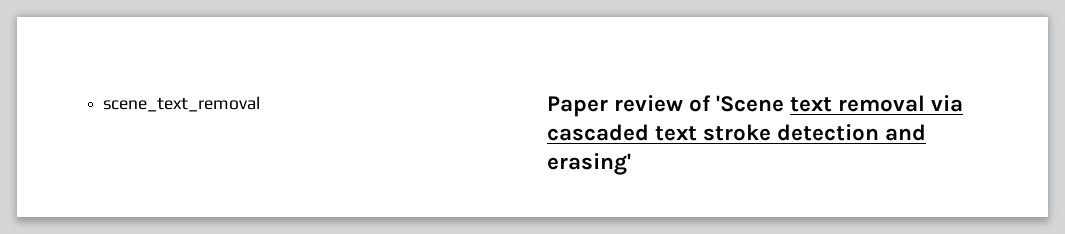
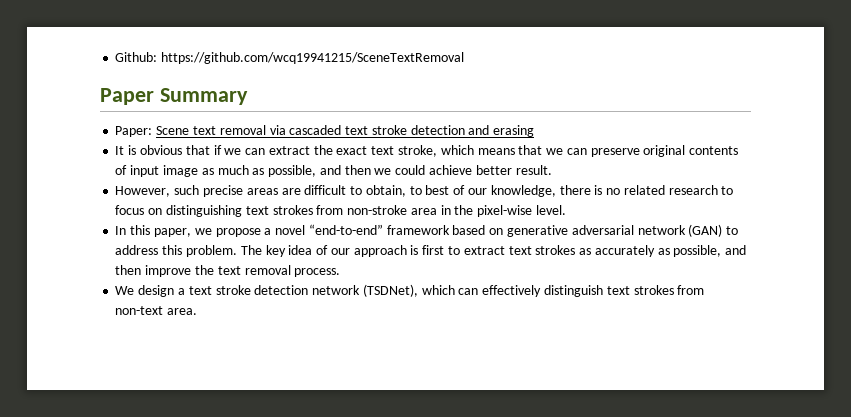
[103,96,261,112] scene_text_removal -> [115,52,465,64] Github: https://github.com/wcq19941215/SceneTextRemoval
[614,95,785,112] review of 'Scene -> [159,88,248,105] [115,126,190,137] Summary // Paper: Scene
[547,153,631,175] erasing' -> [493,125,535,137] [115,145,739,157] [115,165,552,177] [115,185,734,197] [115,205,566,217] [115,224,739,237] [115,245,747,257] [115,265,341,277] [115,284,705,297] [115,306,198,315] erasing // It is obvious that if we can extract the exact text stroke, which means that we can preserve original contents of input image as much as possible, and then we could achieve better result. // However, such precise areas are difficult to obtain, to best of our knowledge, there is no related research to focus on distinguishing text strokes from non-stroke area in the pixel-wise level. // In this paper, we propose a novel “end-to-end” framework based on generative adversarial network (GAN) to address this problem. The key idea of our approach is first to extract text strokes as accurately as possible, and then improve the text removal process. // We design a text stroke detection network (TSDNet), which can effectively distinguish text strokes from non-text area.

